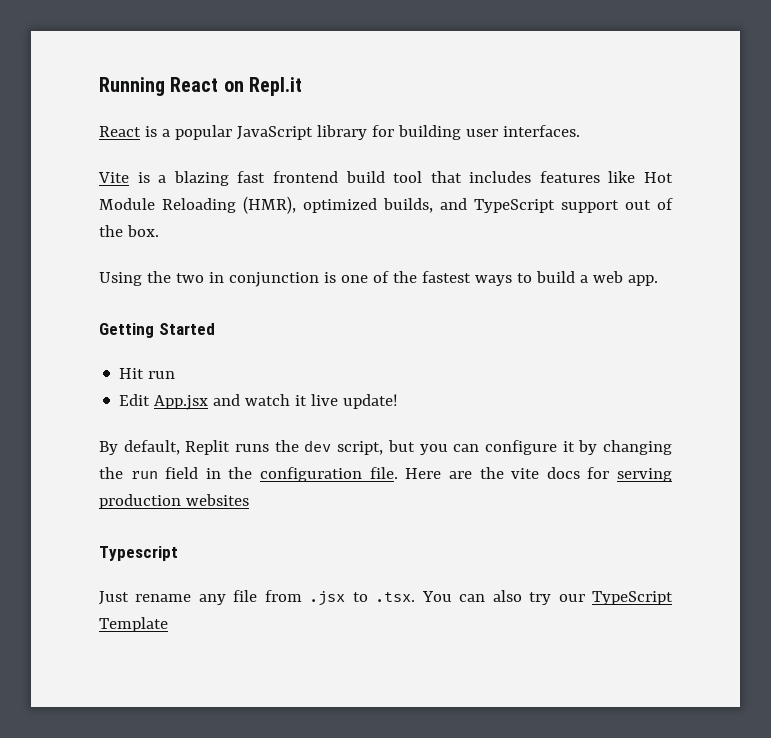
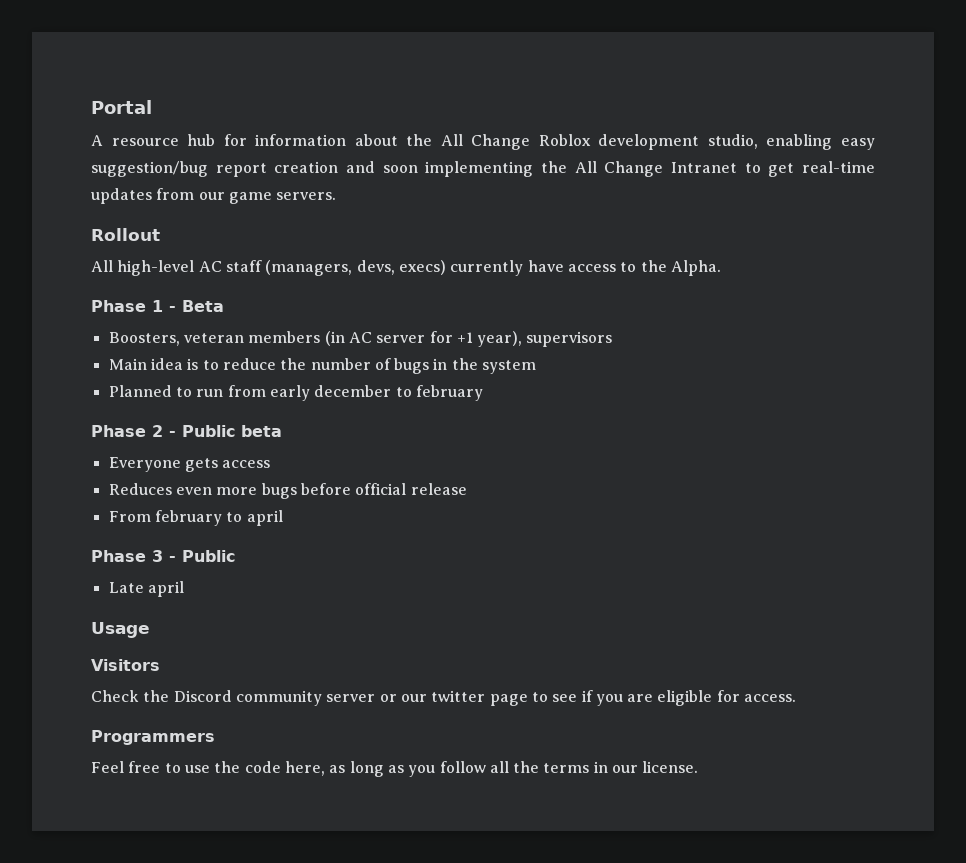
[99,77,303,96] [99,125,580,140] [98,171,673,186] [99,196,673,214] [99,225,159,237] [99,271,658,287] [99,323,215,338] [119,368,176,379] [119,394,399,410] [99,440,672,455] [99,467,673,482] [99,494,249,509] [99,546,178,561] [99,590,673,606] [99,617,168,632] Running React on Repl.it // React is a popular JavaScript library for building user interfaces. // Vite is a blazing fast frontend build tool that includes features like Hot Module Reloading (HMR), optimized builds, and TypeScript support out of the box. // Using the two in conjunction is one of the fastest ways to build a web app. // Getting Started // Hit run // Edit App.jsx and watch it live update! // By default, Replit runs the dev script, but you can configure it by changing the run field in the configuration file. Here are the vite docs for serving production websites // Typescript // Just rename any file from .jsx to .tsx. You can also try our TypeScript Template -> [91,100,152,114] [91,134,876,150] [91,161,875,177] [91,188,337,204] [91,228,160,241] [91,260,721,276] [91,300,224,312] [108,331,613,347] [108,358,537,374] [108,385,483,401] [91,425,282,437] [108,457,271,472] [108,483,467,499] [108,510,283,526] [91,550,235,562] [108,581,184,597] [91,622,150,638] [91,659,160,671] [91,690,797,706] [91,730,215,745] [91,761,699,777] Portal // A resource hub for information about the All Change Roblox development studio, enabling easy suggestion/bug report creation and soon implementing the All Change Intranet to get real-time updates from our game servers. // Rollout // All high-level AC staff (managers, devs, execs) currently have access to the Alpha. // Phase 1 - Beta // Boosters, veteran members (in AC server for +1 year), supervisors // Main idea is to reduce the number of bugs in the system // Planned to run from early december to february // Phase 2 - Public beta // Everyone gets access // Reduces even more bugs before official release // From february to april // Phase 3 - Public // Late april // Usage // Visitors // Check the Discord community server or our twitter page to see if you are eligible for access. // Programmers // Feel free to use the code here, as long as you follow all the terms in our license.

